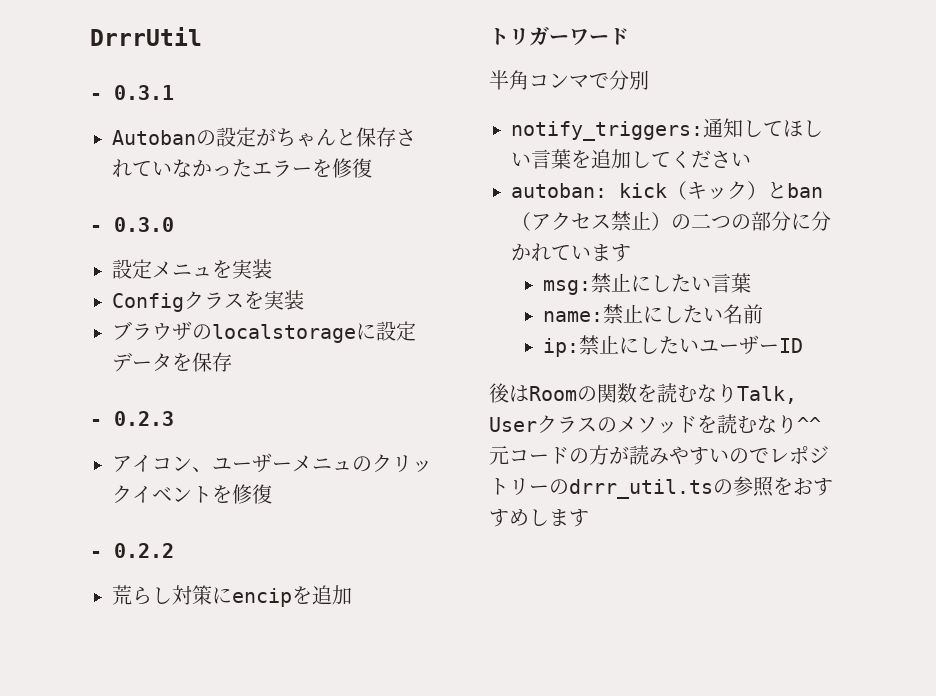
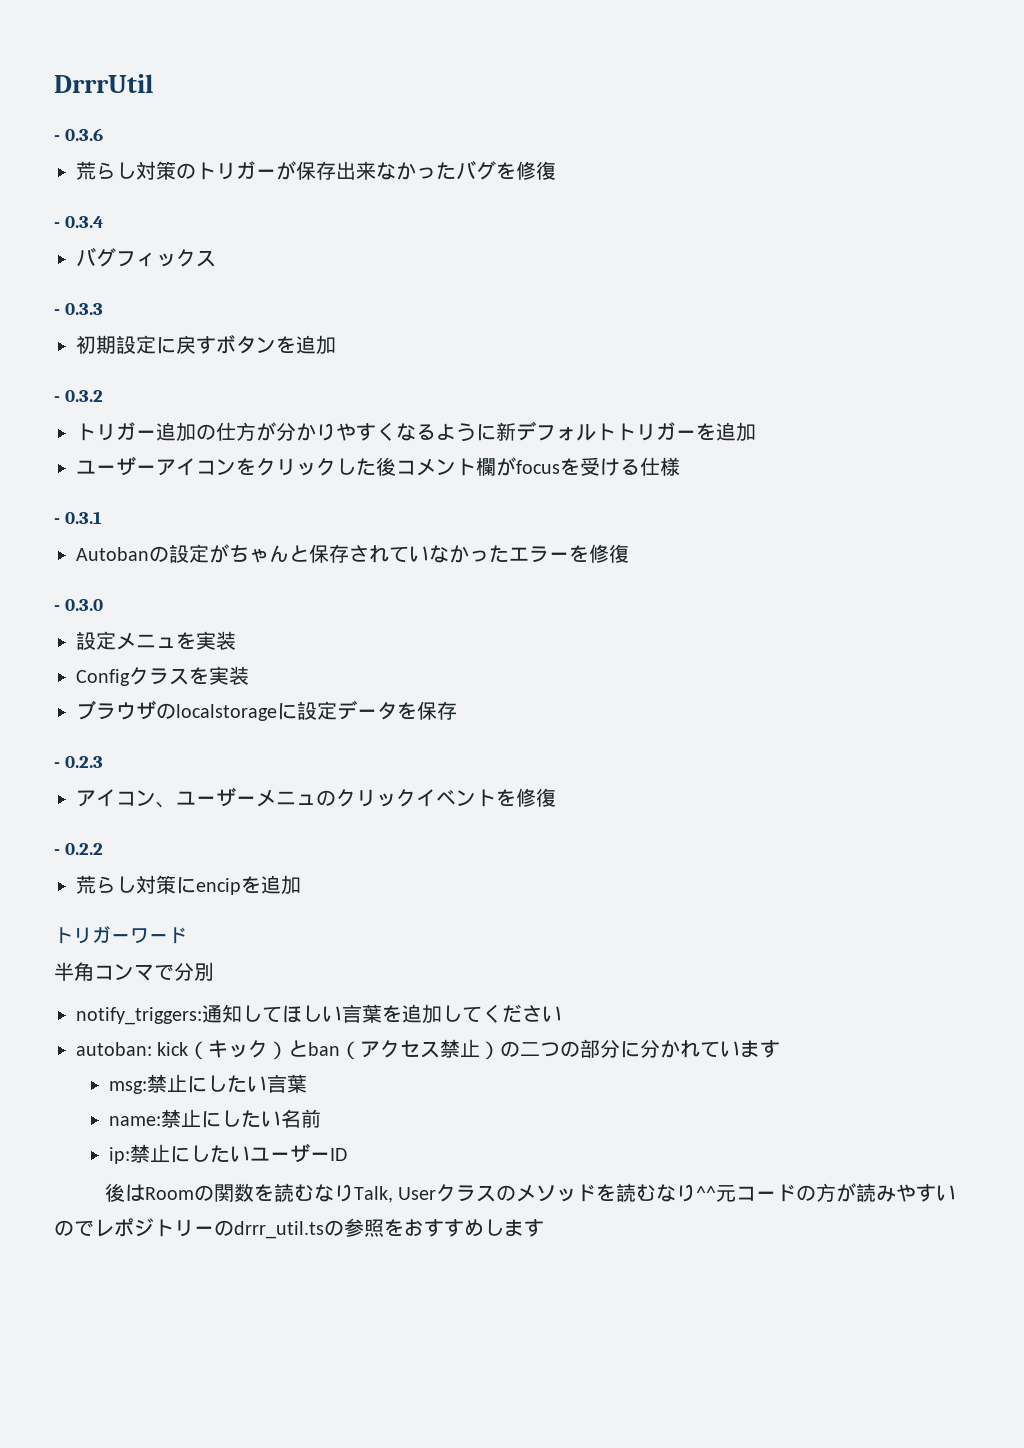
(202, 36) none -> [54,128,104,141] [76,160,556,180] [54,216,105,228] [76,247,216,267] [54,303,104,315] [76,334,336,355] [54,390,104,402] [76,421,756,442] [76,456,680,476] // - 0.3.6 // 荒らし対策のトリガーが保存出来なかったバグを修復 // - 0.3.4 // バグフィックス // - 0.3.3 // 初期設定に戻すボタンを追加 // - 0.3.2 // トリガー追加の仕方が分かりやすくなるように新デフォルトトリガーを追加 // ユーザーアイコンをクリックした後コメント欄がfocusを受ける仕様

